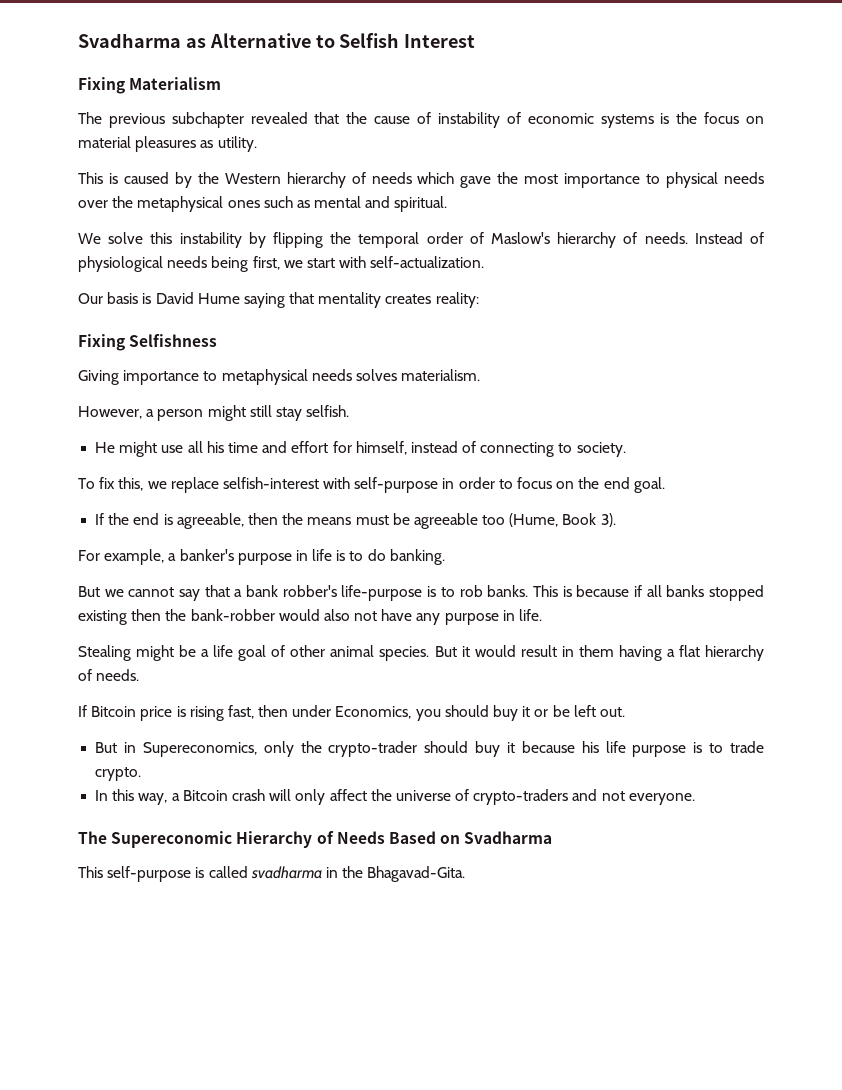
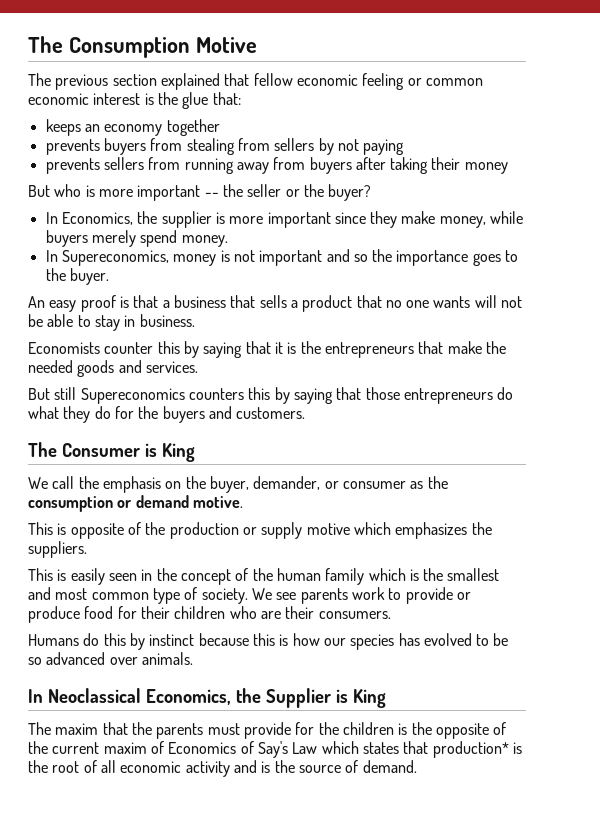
[78,33,476,48] [78,77,222,94] [78,112,765,128] [78,136,257,152] [78,172,764,188] [78,196,448,212] [78,232,764,248] [78,256,485,272] [78,292,479,308] [78,334,218,351] [78,369,481,385] [78,405,350,421] [95,441,626,457] [78,477,665,493] [95,513,616,529] [78,549,445,565] [78,585,765,601] [78,609,543,625] [78,645,765,661] [78,669,140,681] [78,705,625,721] [95,741,765,757] [95,767,142,781] [95,789,695,805] [78,831,553,848] [78,866,466,882] Svadharma as Alternative to Selfish Interest // Fixing Materialism // The previous subchapter revealed that the cause of instability of economic systems is the focus on material pleasures as utility. // This is caused by the Western hierarchy of needs which gave the most importance to physical needs over the metaphysical ones such as mental and spiritual. // We solve this instability by flipping the temporal order of Maslow's hierarchy of needs. Instead of physiological needs being first, we start with self-actualization. // Our basis is David Hume saying that mentality creates reality: // Fixing Selfishness // Giving importance to metaphysical needs solves materialism. // However, a person might still stay selfish. // He might use all his time and effort for himself, instead of connecting to society. // To fix this, we replace selfish-interest with self-purpose in order to focus on the end goal. // If the end is agreeable, then the means must be agreeable too (Hume, Book 3). // For example, a banker's purpose in life is to do banking. // But we cannot say that a bank robber's life-purpose is to rob banks. This is because if all banks stopped existing then the bank-robber would also not have any purpose in life. // Stealing might be a life goal of other animal species. But it would result in them having a flat hierarchy of needs. // If Bitcoin price is rising fast, then under Economics, you should buy it or be left out. // But in Supereconomics, only the crypto-trader should buy it because his life purpose is to trade crypto. // In this way, a Bitcoin crash will only affect the universe of crypto-traders and not everyone. // The Supereconomic Hierarchy of Needs Based on Svadharma // This self-purpose is called svadharma in the Bhagavad-Gita. -> [28,36,257,58] [28,73,483,90] [28,92,241,109] [45,119,220,136] [45,138,405,155] [45,157,508,174] [28,184,372,201] [45,211,524,228] [45,230,228,247] [45,249,519,266] [45,268,109,285] [28,295,523,312] [28,314,195,331] [28,341,506,358] [28,360,198,377] [28,387,514,404] [28,406,306,423] [28,442,195,462] [28,476,448,493] [28,495,243,512] [28,522,492,539] [28,541,87,558] [28,568,500,585] [28,587,471,604] [28,606,391,623] [28,633,509,650] [28,652,193,665] [28,688,386,708] [28,722,507,739] [28,741,522,758] [28,760,417,777] The Consumption Motive // The previous section explained that fellow economic feeling or common economic interest is the glue that: // keeps an economy together // prevents buyers from stealing from sellers by not paying // prevents sellers from running away from buyers after taking their money // But who is more important -- the seller or the buyer? // In Economics, the supplier is more important since they make money, while buyers merely spend money. // In Supereconomics, money is not important and so the importance goes to the buyer. // An easy proof is that a business that sells a product that no one wants will not be able to stay in business. // Economists counter this by saying that it is the entrepreneurs that make the needed goods and services. // But still Supereconomics counters this by saying that those entrepreneurs do what they do for the buyers and customers. // The Consumer is King // We call the emphasis on the buyer, demander, or consumer as the consumption or demand motive. // This is opposite of the production or supply motive which emphasizes the suppliers. // This is easily seen in the concept of the human family which is the smallest and most common type of society. We see parents work to provide or produce food for their children who are their consumers. // Humans do this by instinct because this is how our species has evolved to be so advanced over animals. // In Neoclassical Economics, the Supplier is King // The maxim that the parents must provide for the children is the opposite of the current maxim of Economics of Say's Law which states that production* is the root of all economic activity and is the source of demand.

